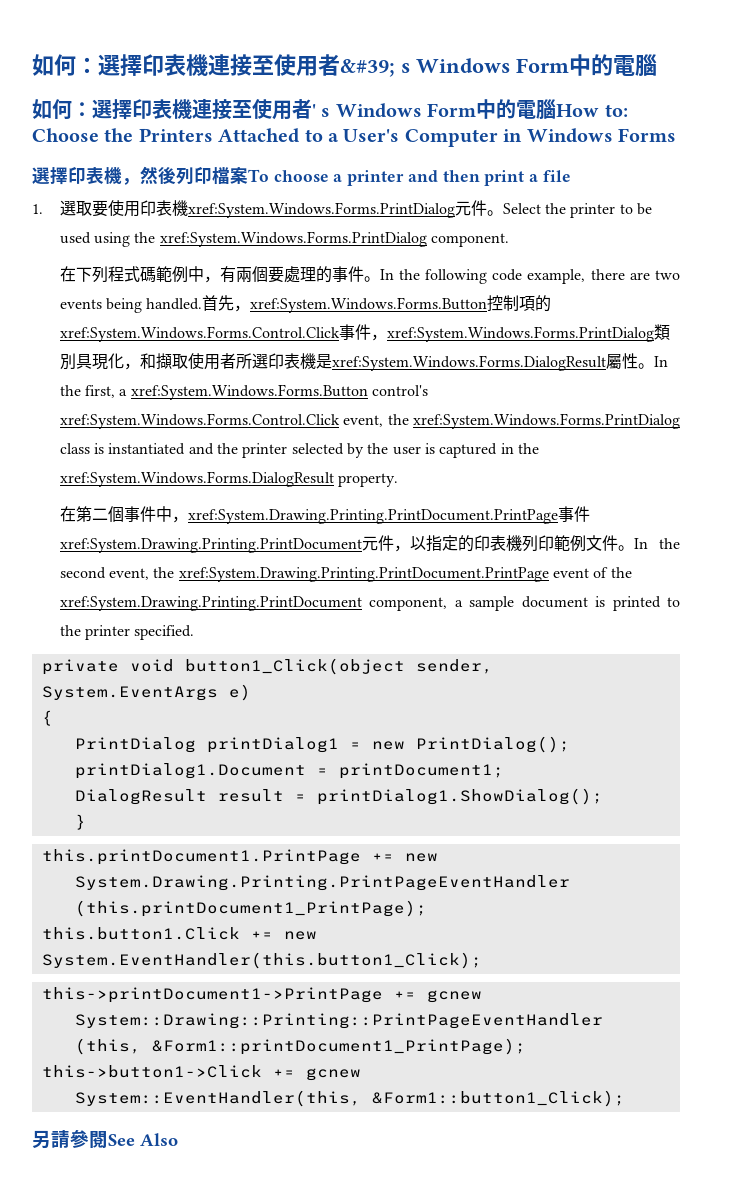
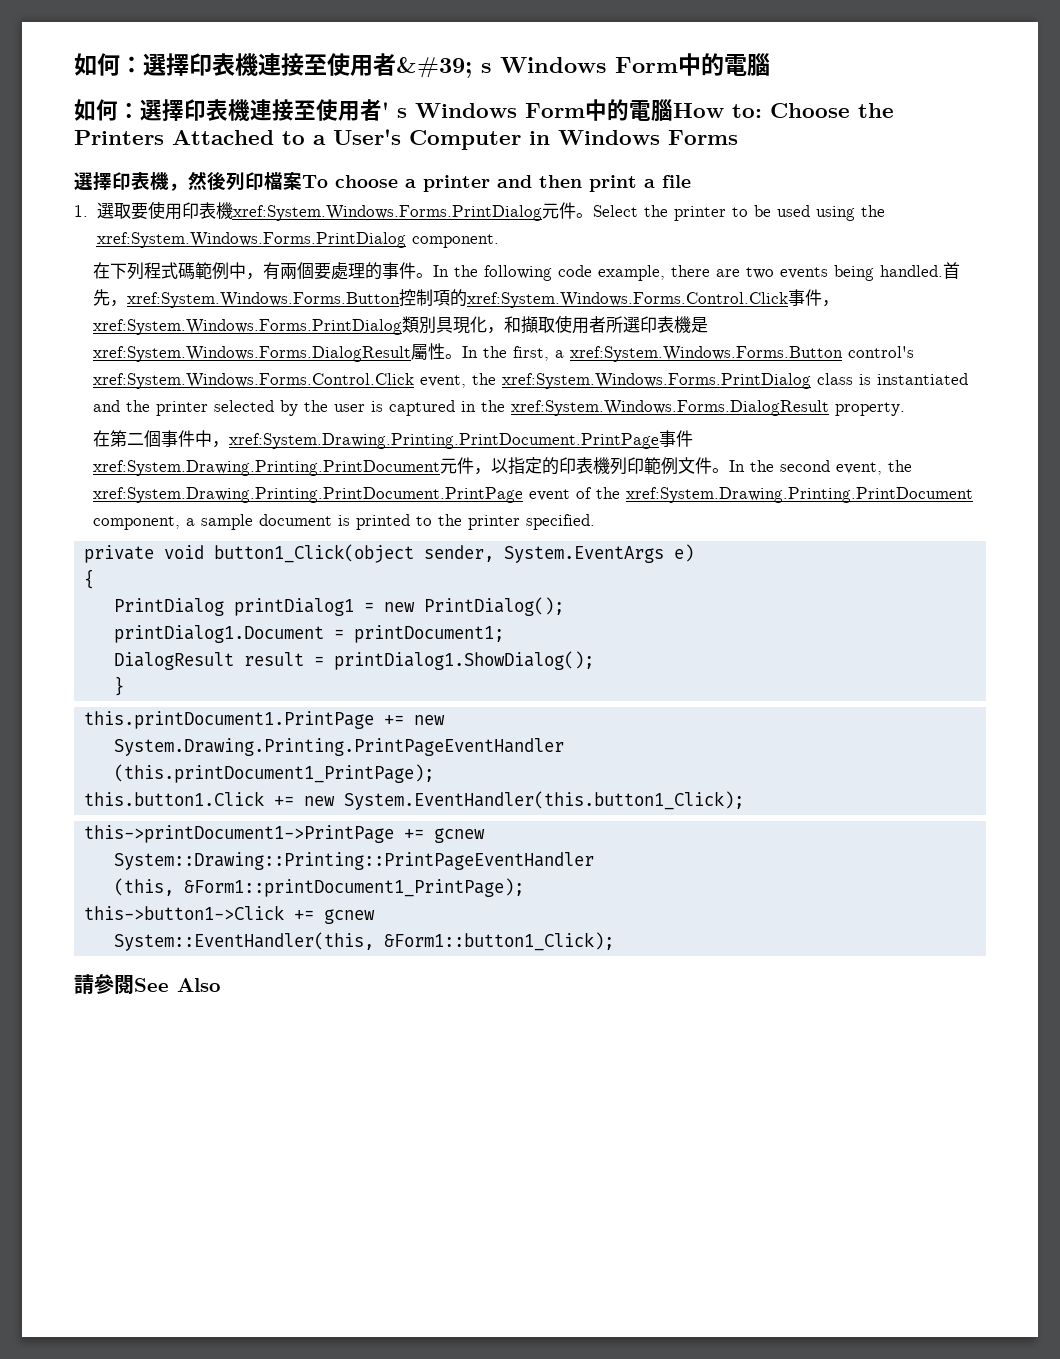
[32,1130,51,1149] 另 -> (615, 941) none

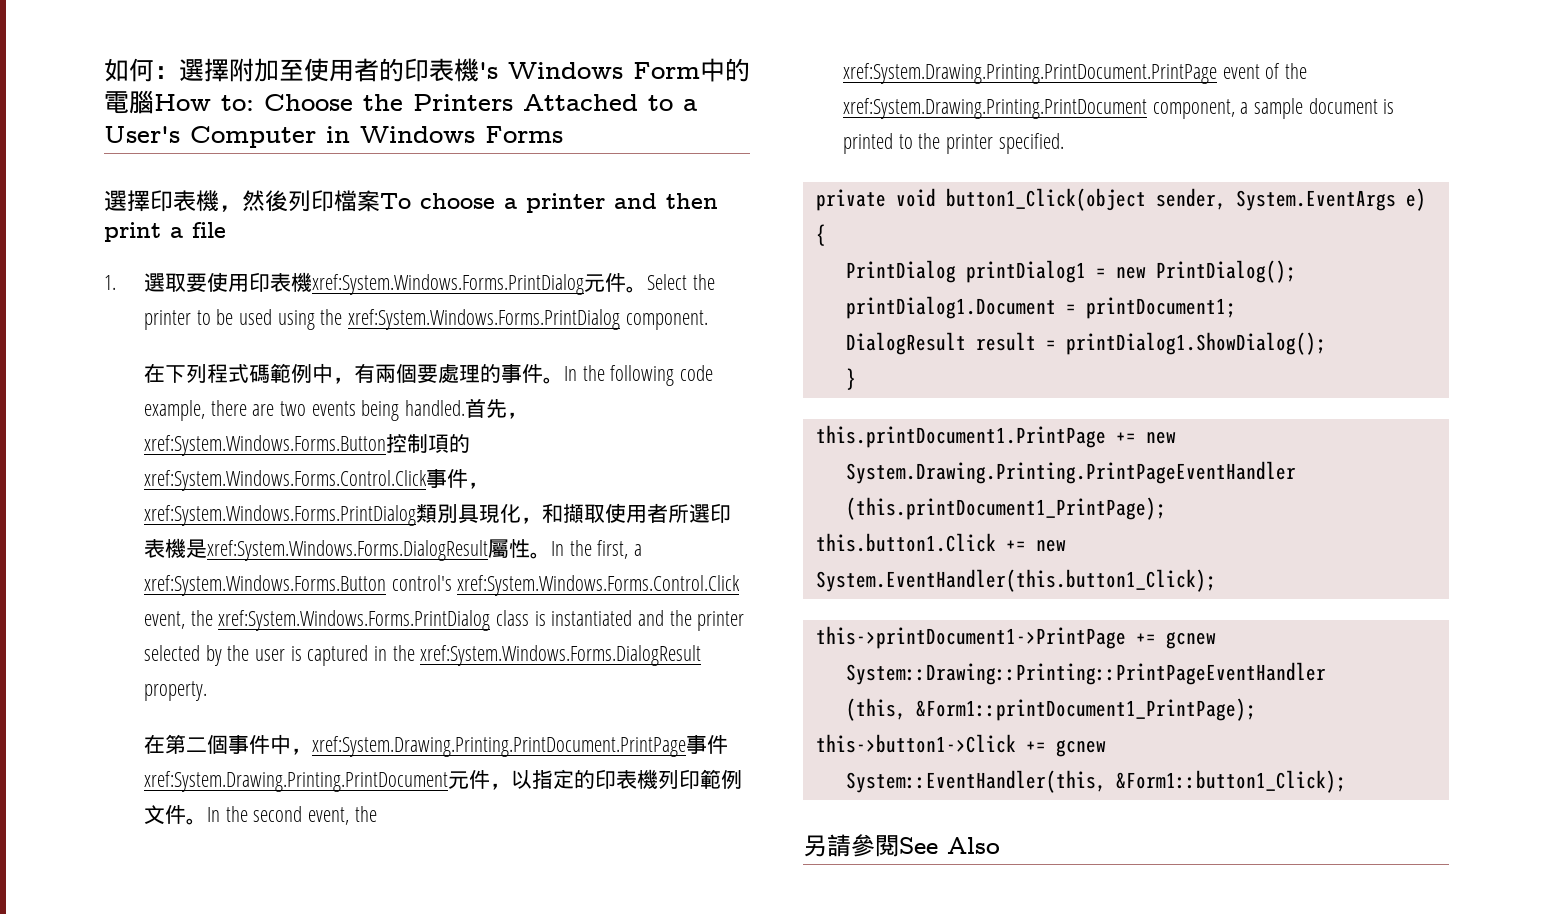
[74,53,770,78] [74,99,407,121] 如何：選擇印表機連接至使用者&#39; s Windows Form中的電腦 // 如何：選擇印表機連接至使用者' s -> [104,58,498,82] 如何：選擇附加至使用者的印表機's
(615, 941) none -> [803,835,827,857] 另

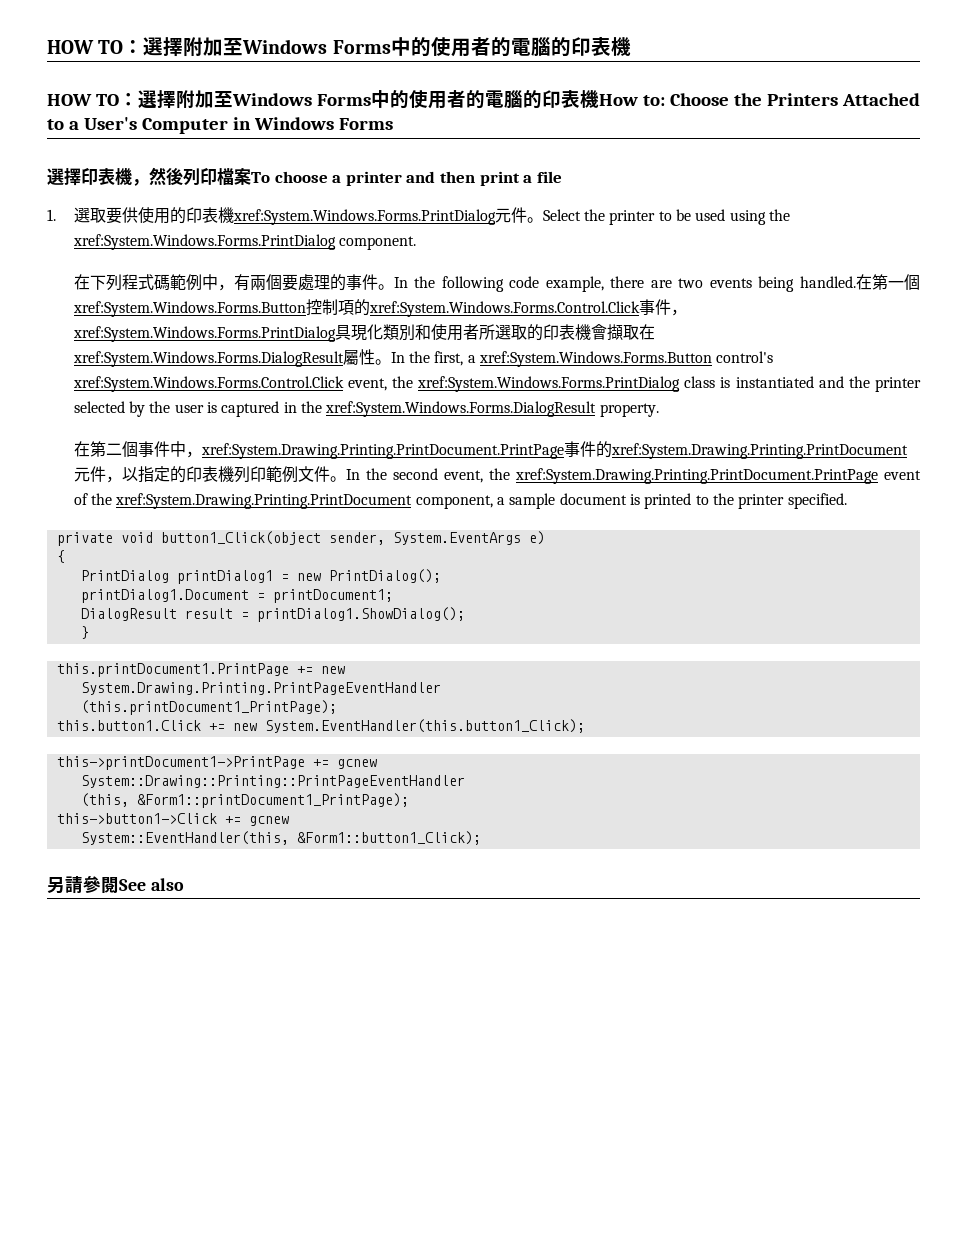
[104,58,750,82] [104,90,154,114] 如何：選擇附加至使用者的印表機's Windows Form中的電腦 -> [47,36,631,57] [47,90,599,109] HOW TO：選擇附加至Windows Forms中的使用者的電腦的印表機 // HOW TO：選擇附加至Windows Forms中的使用者的電腦的印表機
[206,272,249,292] 使用 -> [121,207,186,224] 供使用的
[464,398,528,419] 首先， -> [855,274,920,290] 在第一個
[415,503,731,524] [143,538,207,558] 類別具現化，和擷取使用者所選印表機是 -> [334,324,655,341] 具現化類別和使用者所選取的印表機會擷取在
(728, 744) none -> [595,441,612,458] 的
[947,837,1000,854] Also -> [150,878,184,891] also

